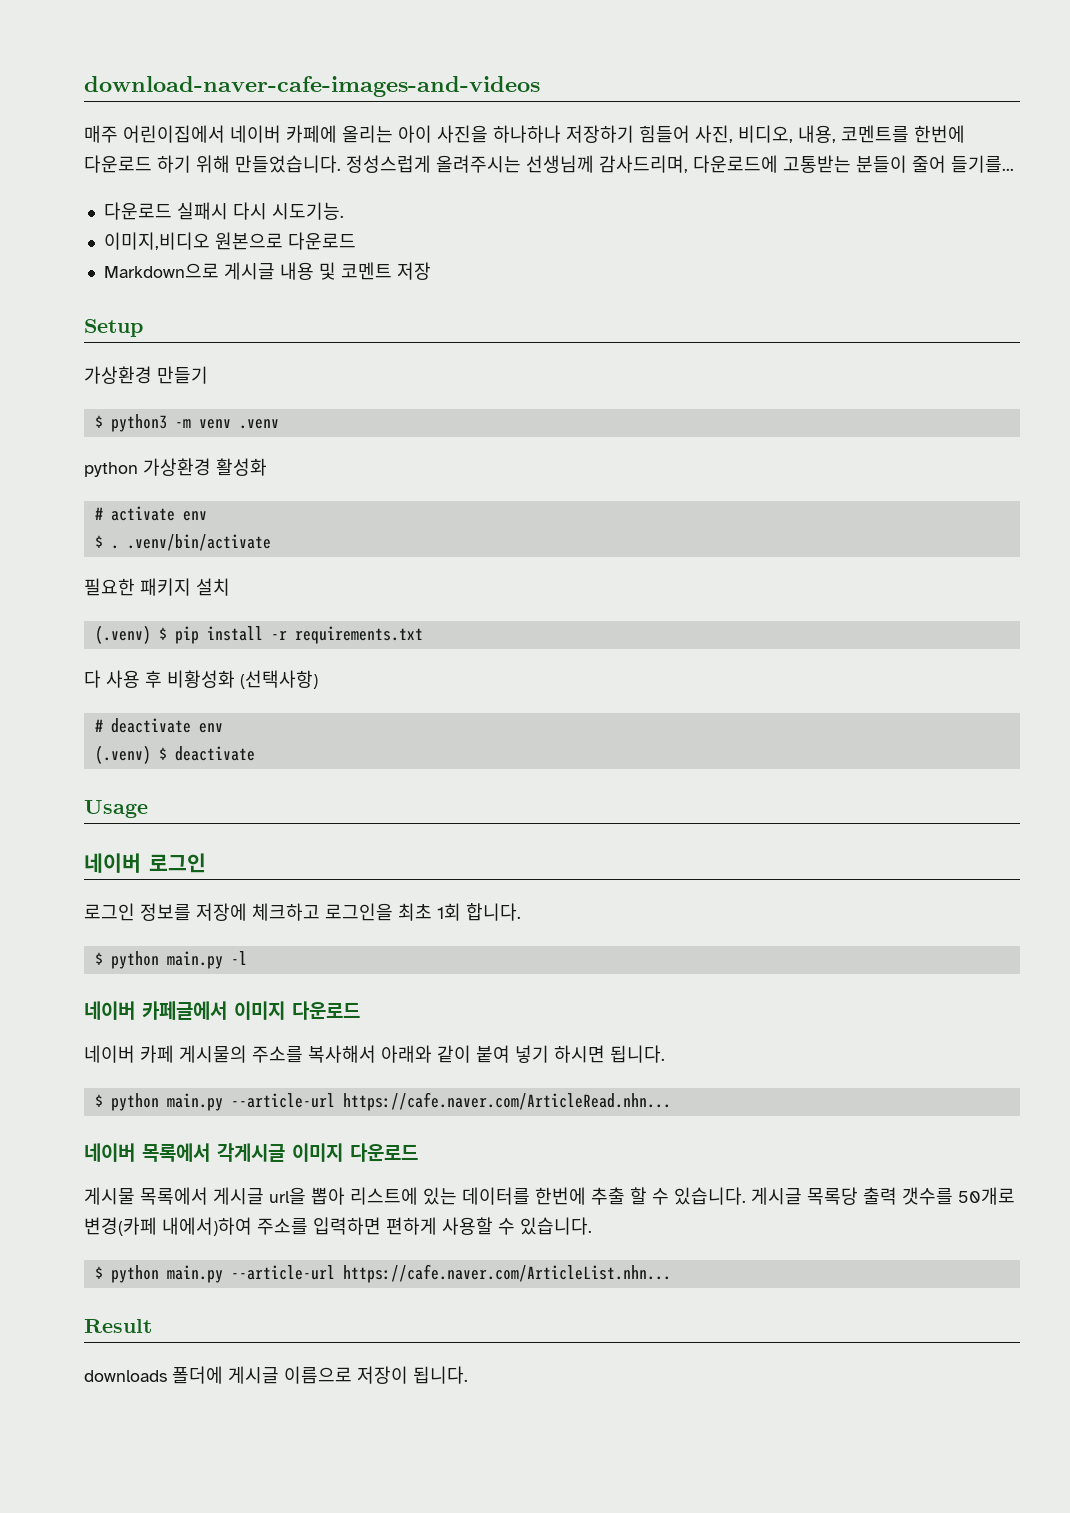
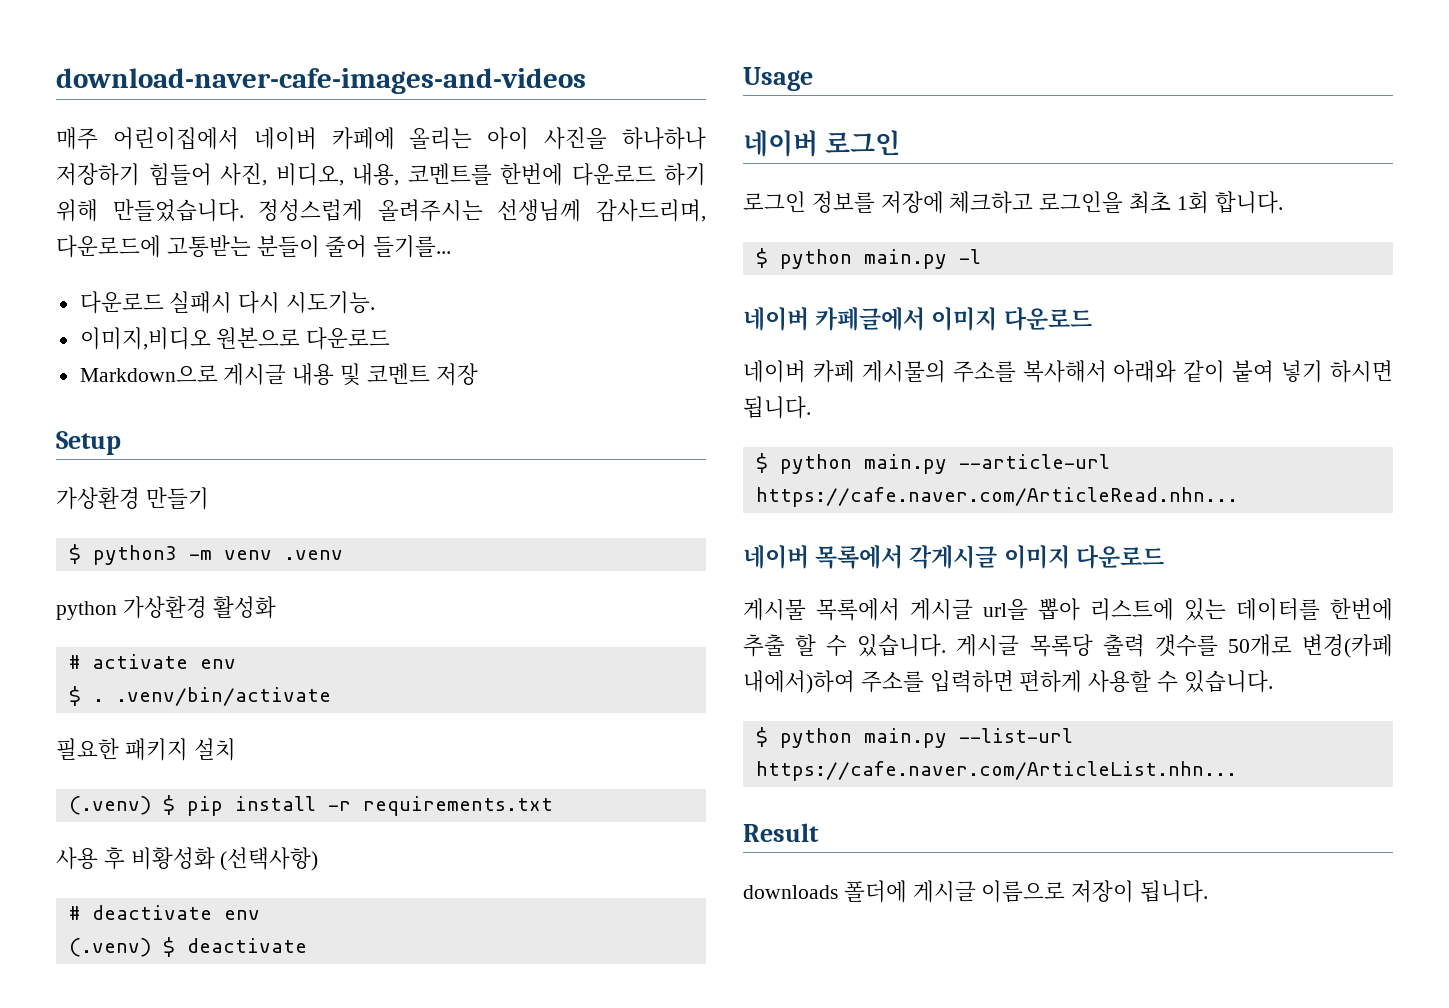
[84,670,101,688] 다 -> (553, 806) none
[230,1265,335,1280] --article-url -> [958,728,1073,743] --list-url

